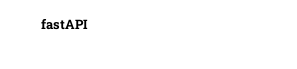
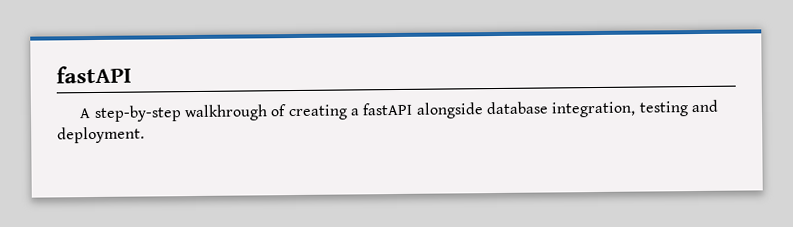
[41,18,88,30] fastAPI -> [56,65,132,84] [79,99,718,123] [57,126,145,144] fastAPI // A step-by-step walkhrough of creating a fastAPI alongside database integration, testing and deployment.

